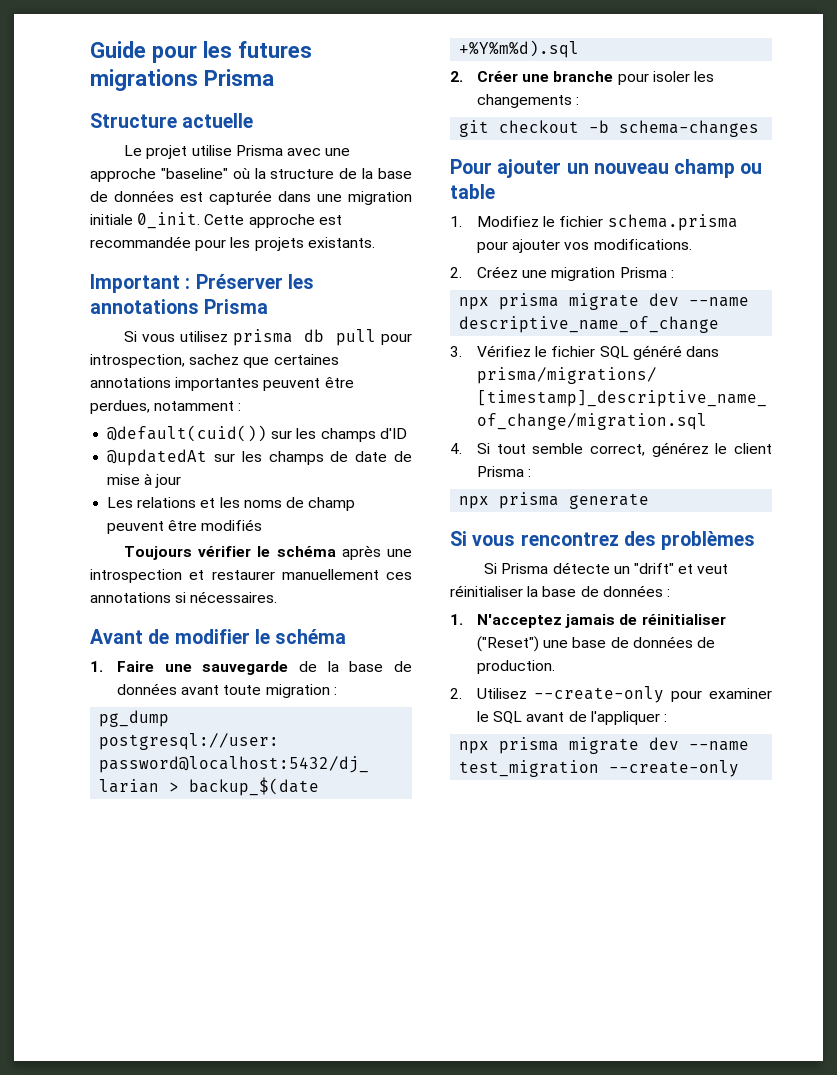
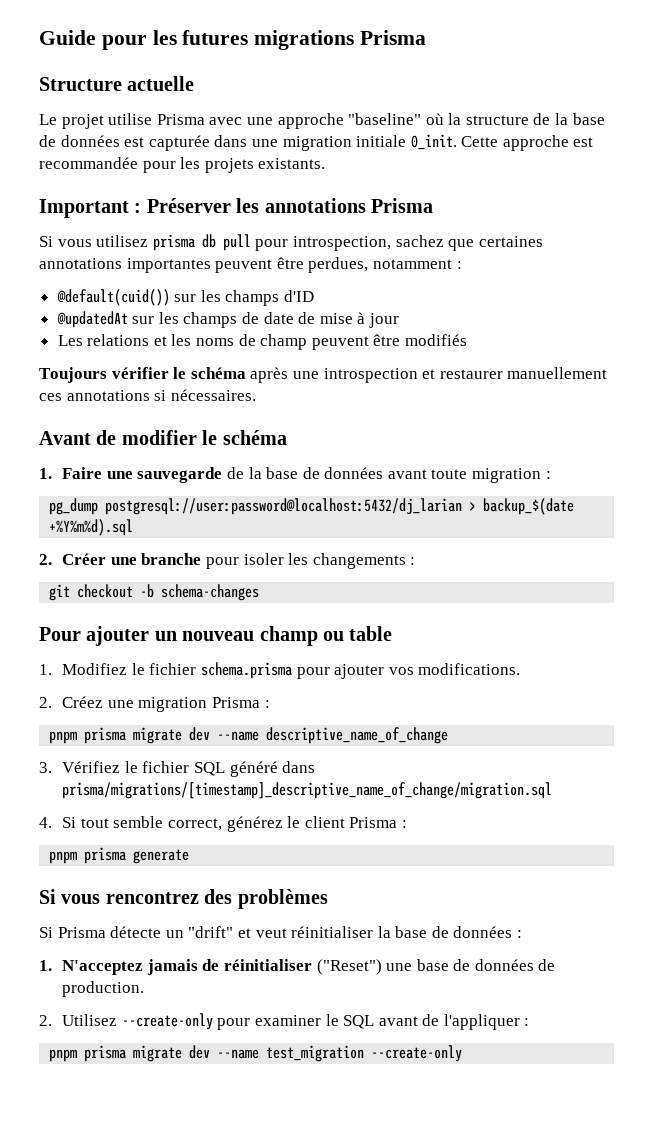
[459,297,490,310] npx -> [49,731,78,744] pnpm
[459,496,490,509] npx -> [49,851,78,864] pnpm
[459,741,490,754] npx -> [49,1049,78,1062] pnpm

